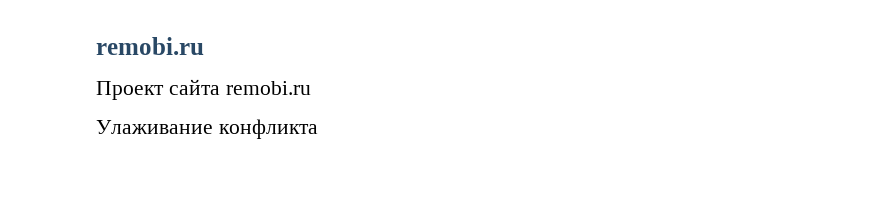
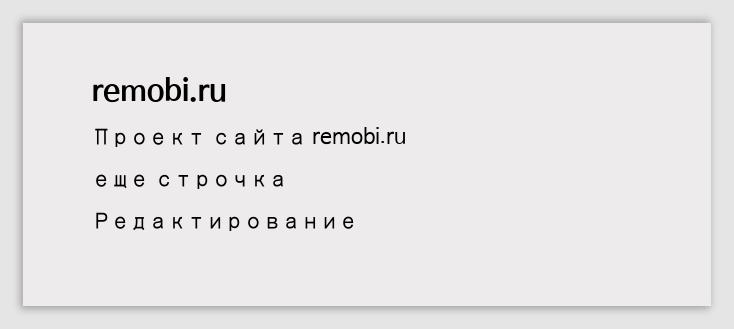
[96,119,318,139] Улаживание конфликта -> [92,174,288,189] [92,212,358,231] еще строчка // Редактирование

